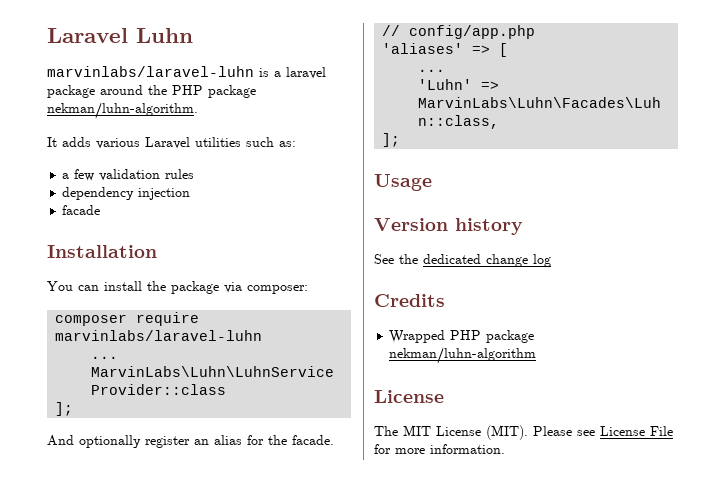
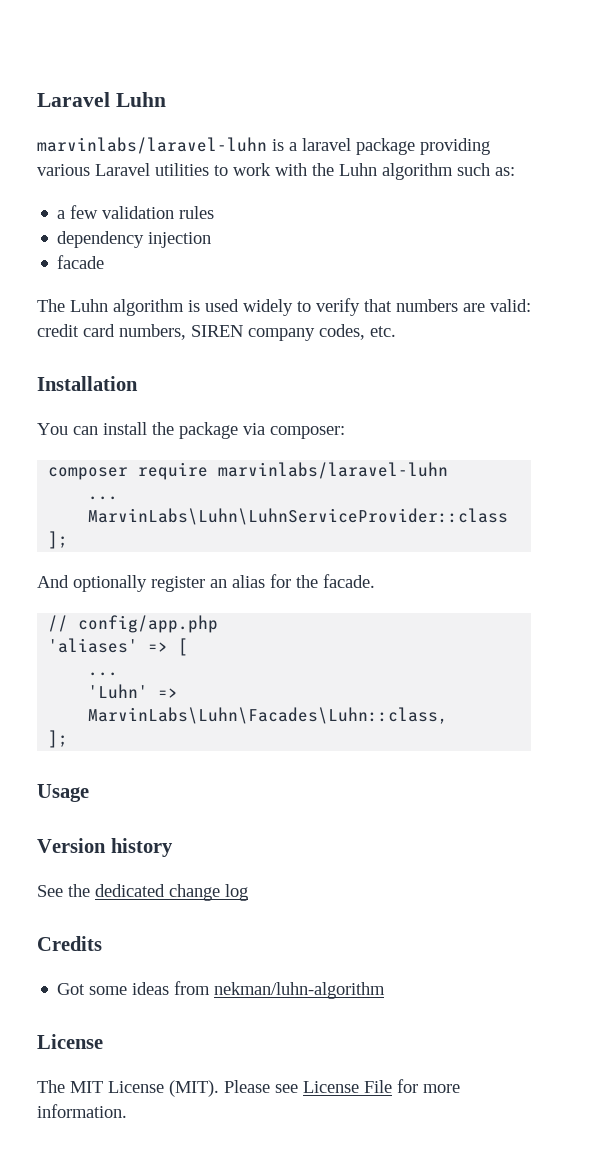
[100,85,256,98] [47,102,198,119] [47,137,241,149] around the PHP package nekman/luhn-algorithm. // It adds various Laravel utilities -> [420,138,490,155] [37,163,453,180] providing various Laravel utilities to work with the Luhn algorithm
(101, 210) none -> [37,298,531,316] [37,324,396,341] // The Luhn algorithm is used widely to verify that numbers are valid: credit card numbers, SIREN company codes, etc.
[389,330,535,343] Wrapped PHP package -> [57,981,211,995] Got some ideas from

